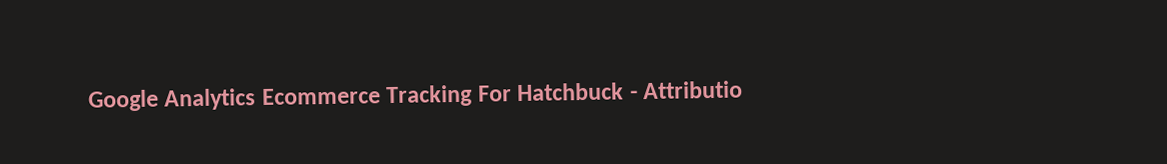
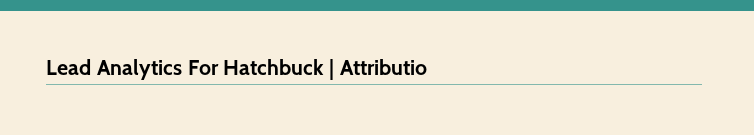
[88,84,474,112] Google Analytics Ecommerce Tracking -> [46,59,182,80] Lead Analytics
[629,90,638,100] - -> [329,59,335,80] |

